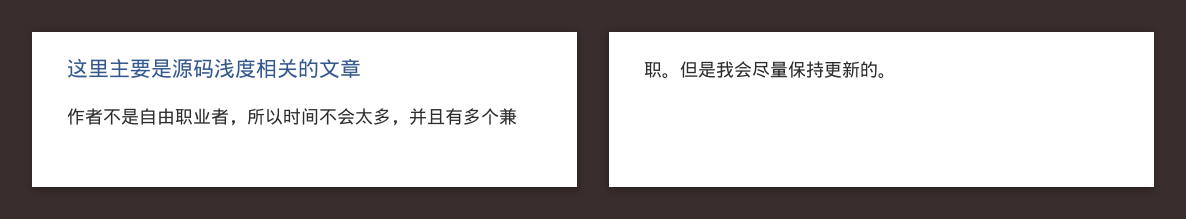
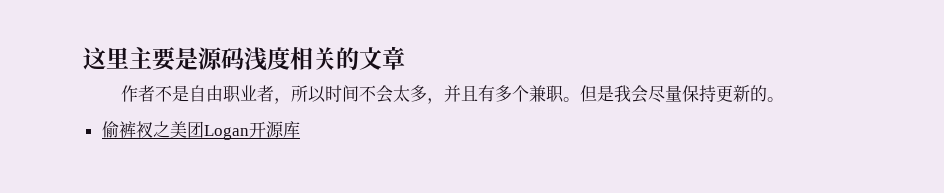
(896, 76) none -> [101,121,300,140] // 偷裤衩之美团Logan开源库

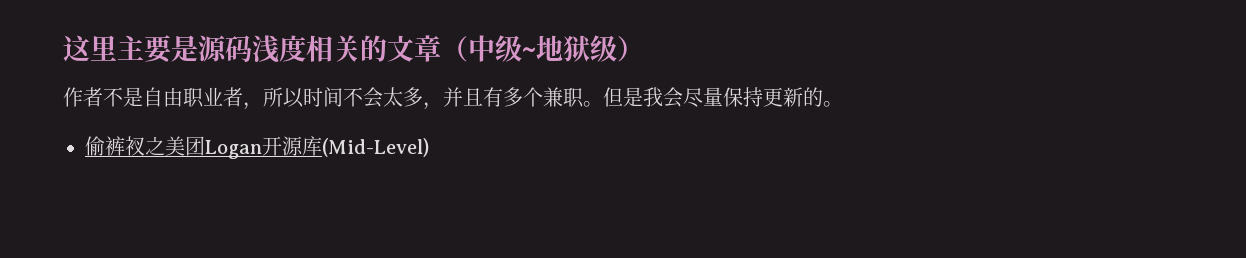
(405, 58) none -> [441,35,644,62] （中级~地狱级）
(300, 129) none -> [322,138,429,157] (Mid-Level)

